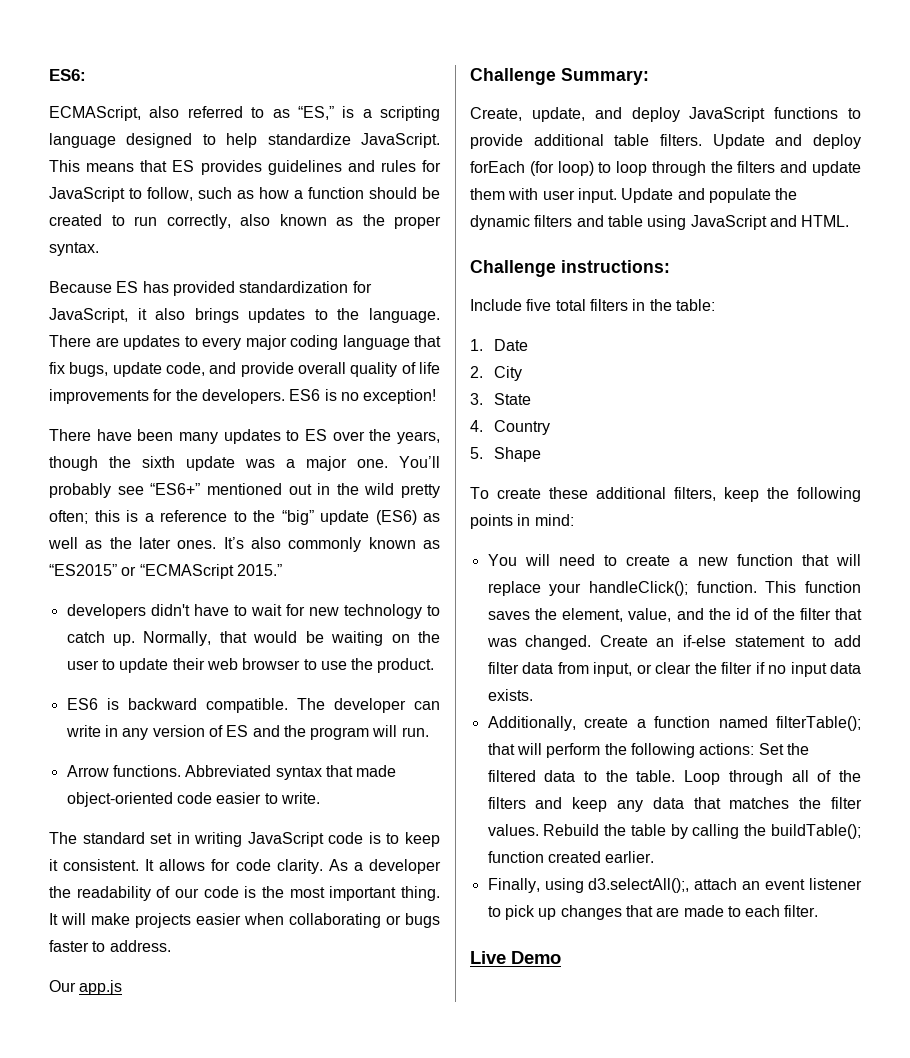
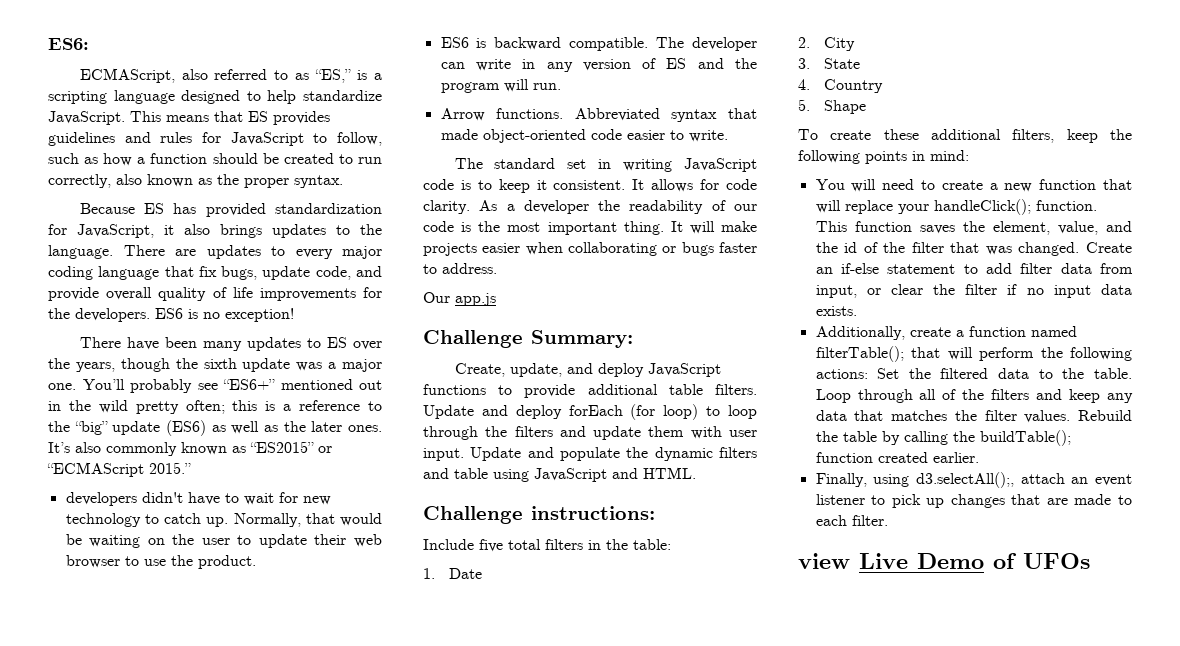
(819, 911) none -> [798,553,850,569] view
(561, 957) none -> [993,553,1090,569] of UFOs

